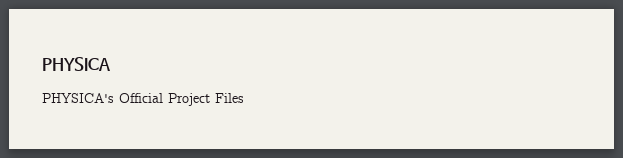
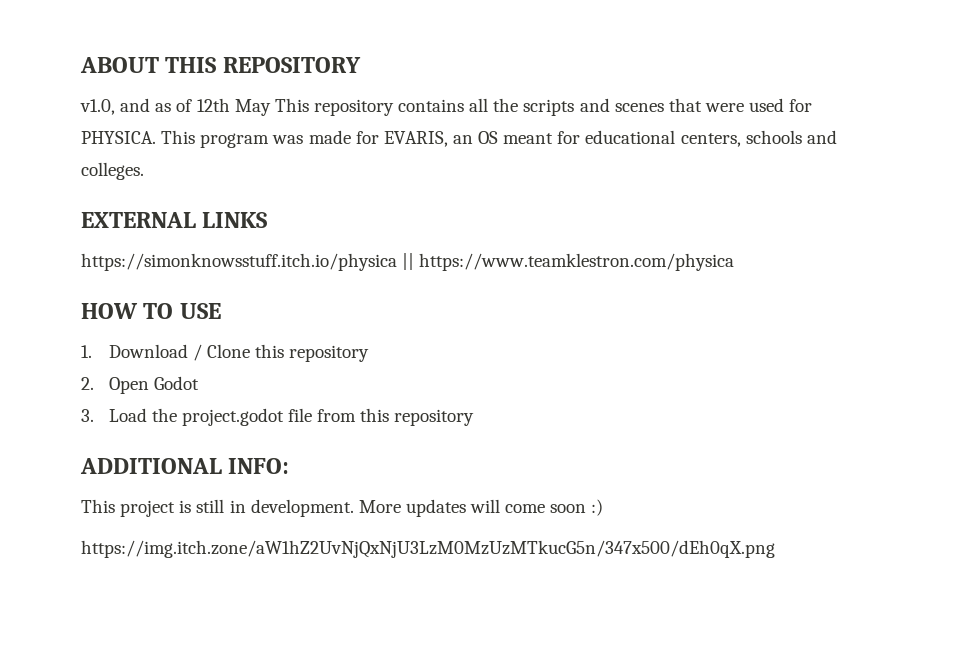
[42,57,110,71] [42,93,244,106] PHYSICA // PHYSICA's Official Project Files -> [80,57,361,73] [80,98,813,116] [81,130,837,148] [81,162,144,180] [81,212,268,228] [81,253,735,271] [81,303,221,319] [81,344,370,362] [81,376,199,394] [81,408,475,426] [80,458,290,474] [81,499,604,517] [81,540,775,558] ABOUT THIS REPOSITORY // v1.0, and as of 12th May This repository contains all the scripts and scenes that were used for PHYSICA. This program was made for EVARIS, an OS meant for educational centers, schools and colleges. // EXTERNAL LINKS // https://simonknowsstuff.itch.io/physica || https://www.teamklestron.com/physica // HOW TO USE // 1. Download / Clone this repository // 2. Open Godot // 3. Load the project.godot file from this repository // ADDITIONAL INFO: // This project is still in development. More updates will come soon :) // https://img.itch.zone/aW1hZ2UvNjQxNjU3LzM0MzUzMTkucG5n/347x500/dEh0qX.png

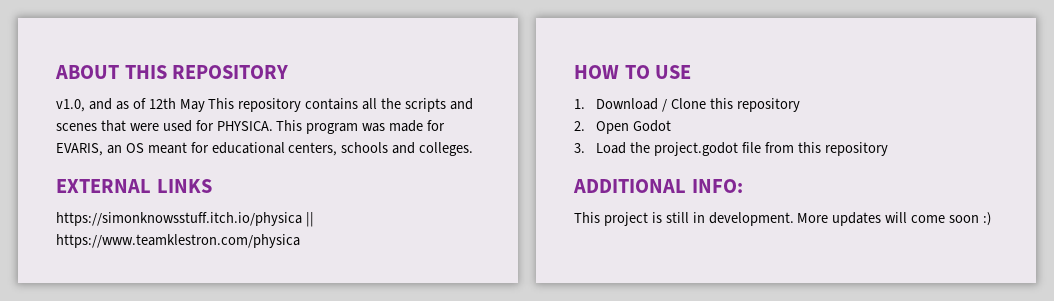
[81,540,775,558] // https://img.itch.zone/aW1hZ2UvNjQxNjU3LzM0MzUzMTkucG5n/347x500/dEh0qX.png -> (992, 219) none

